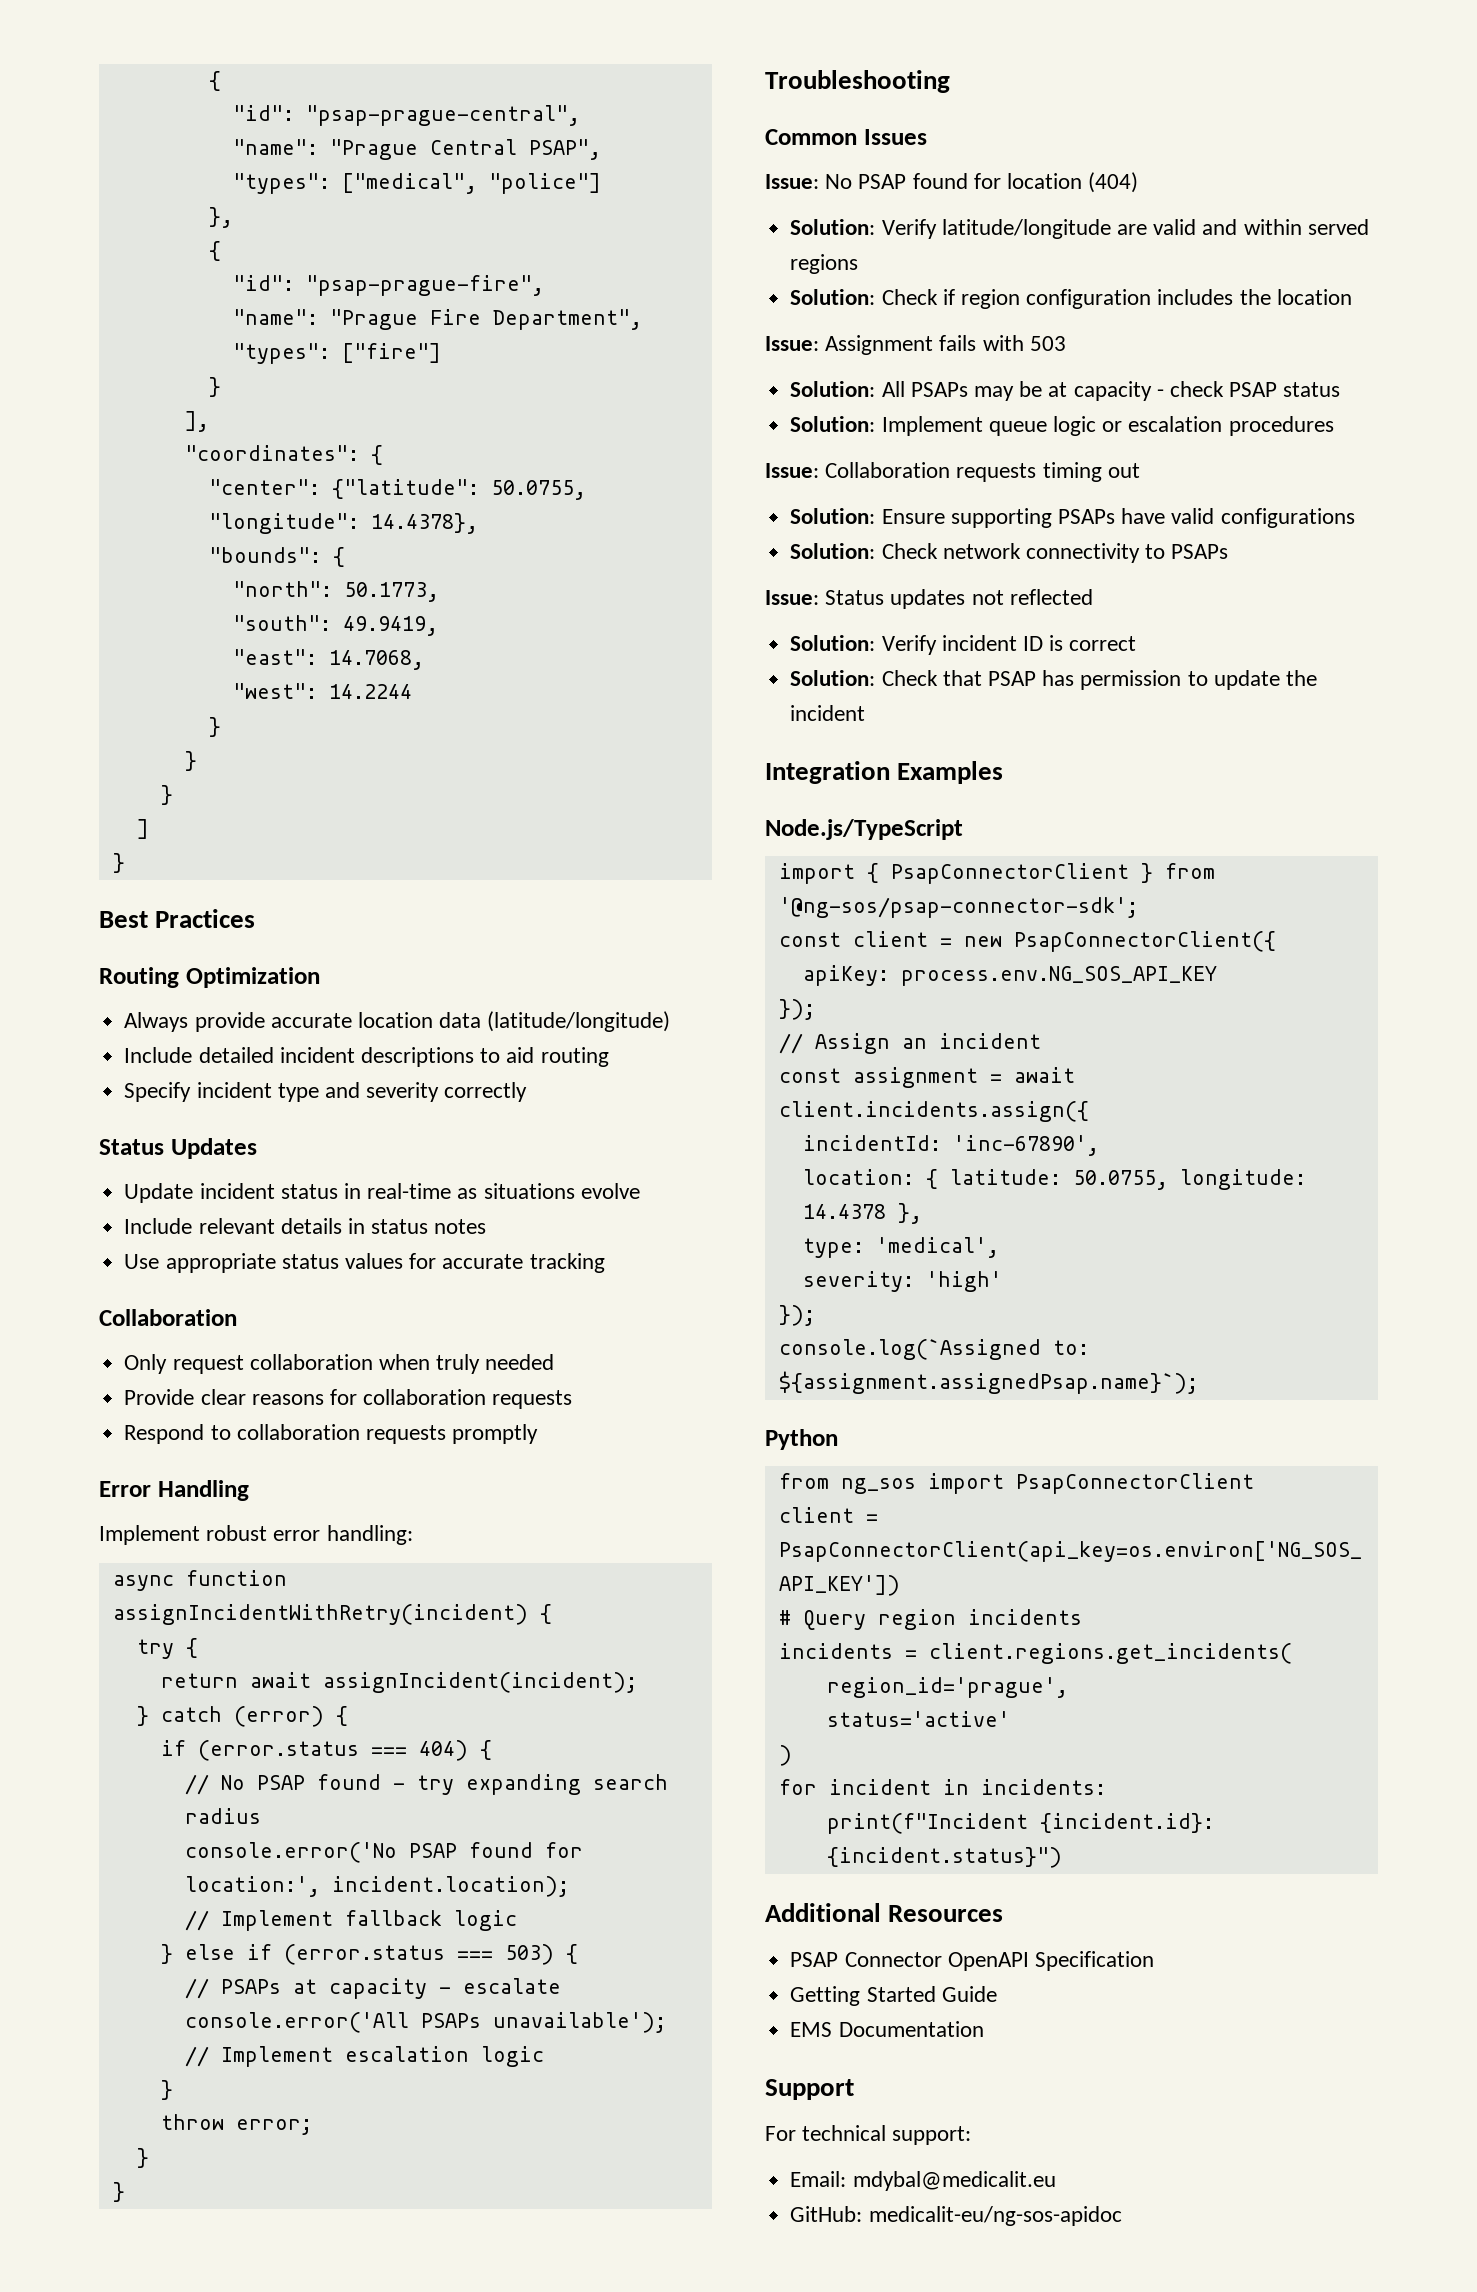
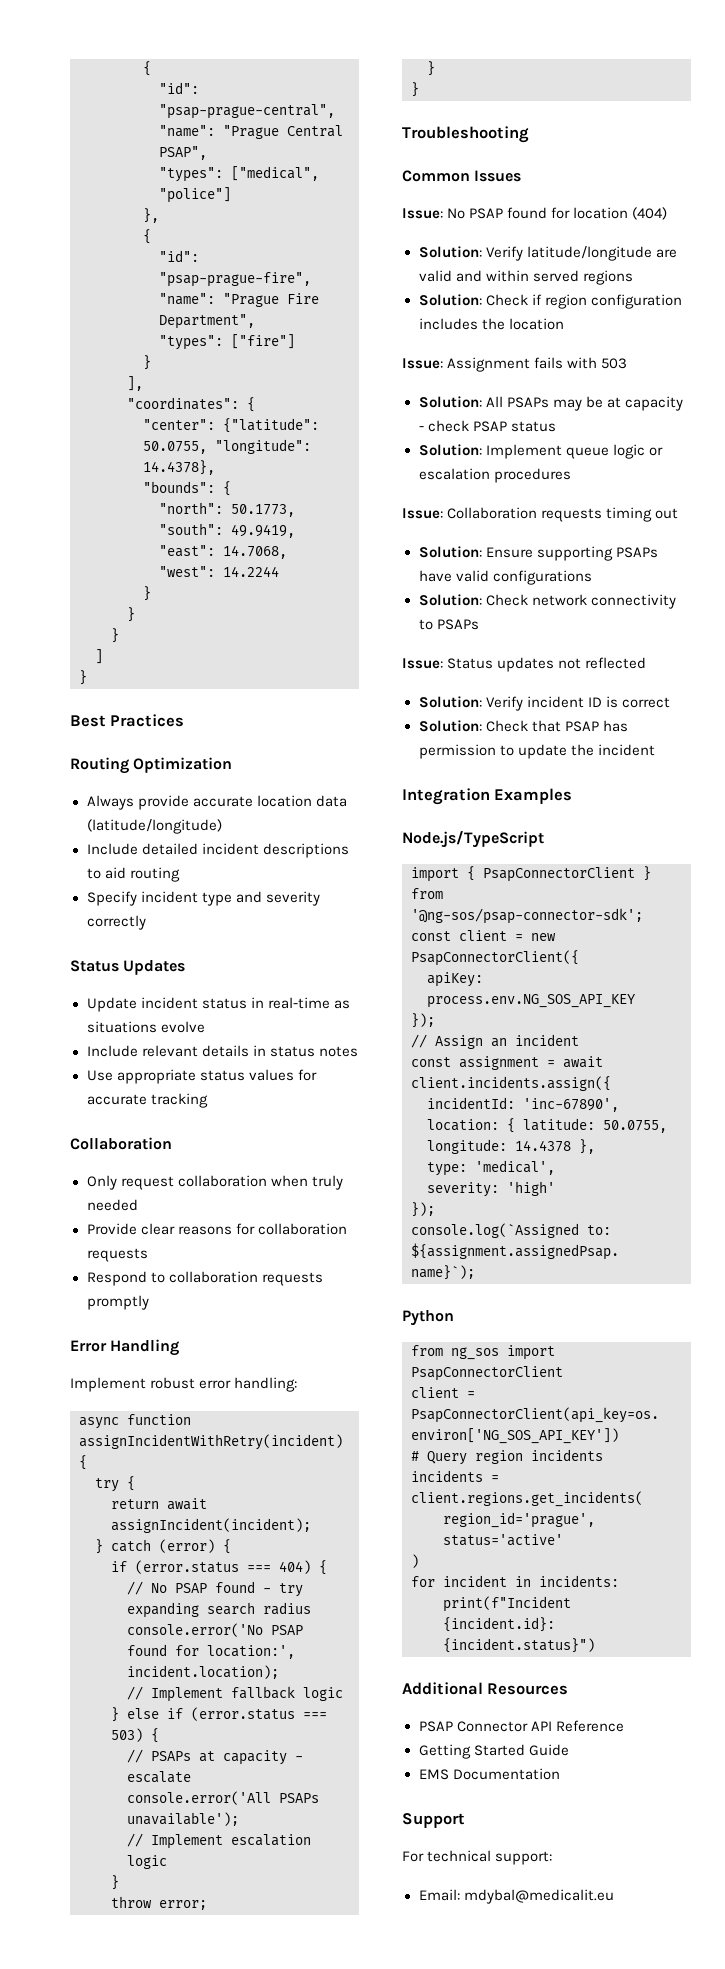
[947,1951,1154,1971] OpenAPI Specification -> [530,1720,624,1732] API Reference
[790,2206,1122,2226] // GitHub: medicalit-eu/ng-sos-apidoc -> (614, 1896) none

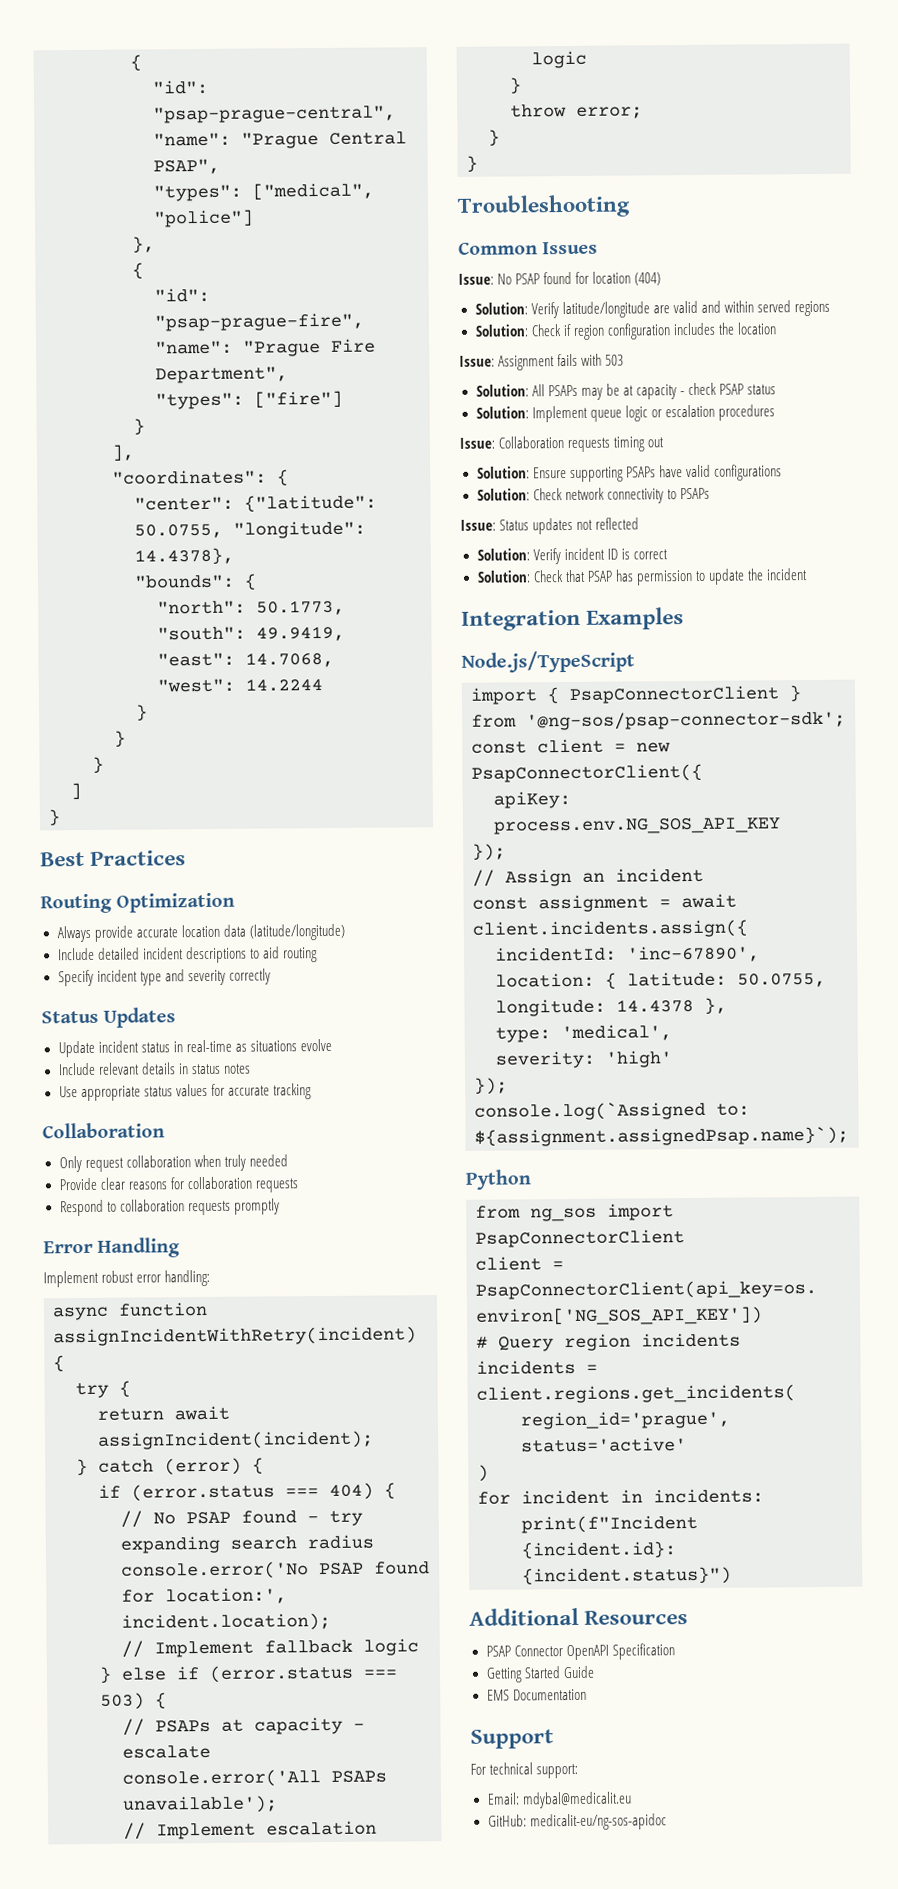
[530,1720,624,1732] API Reference -> [565,1643,675,1661] OpenAPI Specification
(614, 1896) none -> [487,1813,667,1831] // GitHub: medicalit-eu/ng-sos-apidoc

